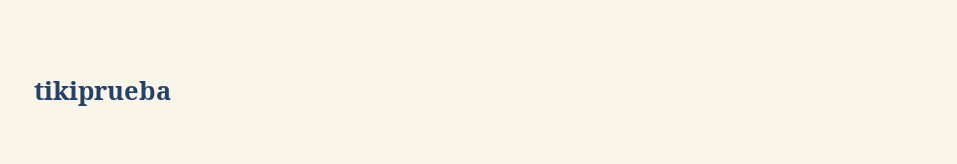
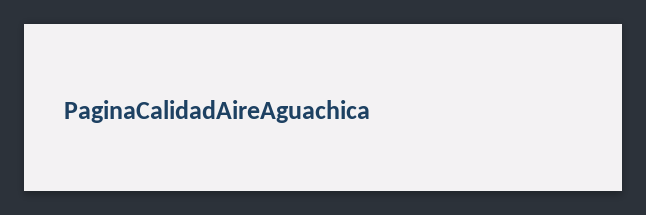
[34,81,171,106] tikiprueba -> [64,100,370,123] PaginaCalidadAireAguachica

